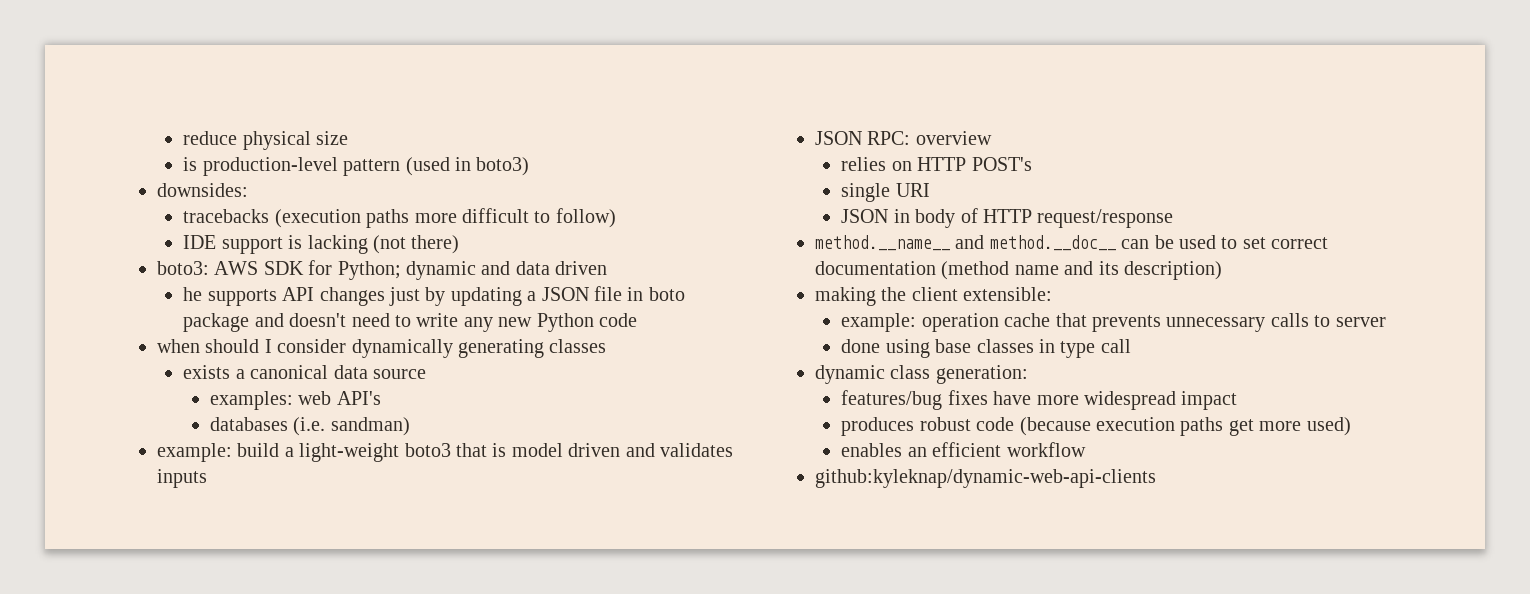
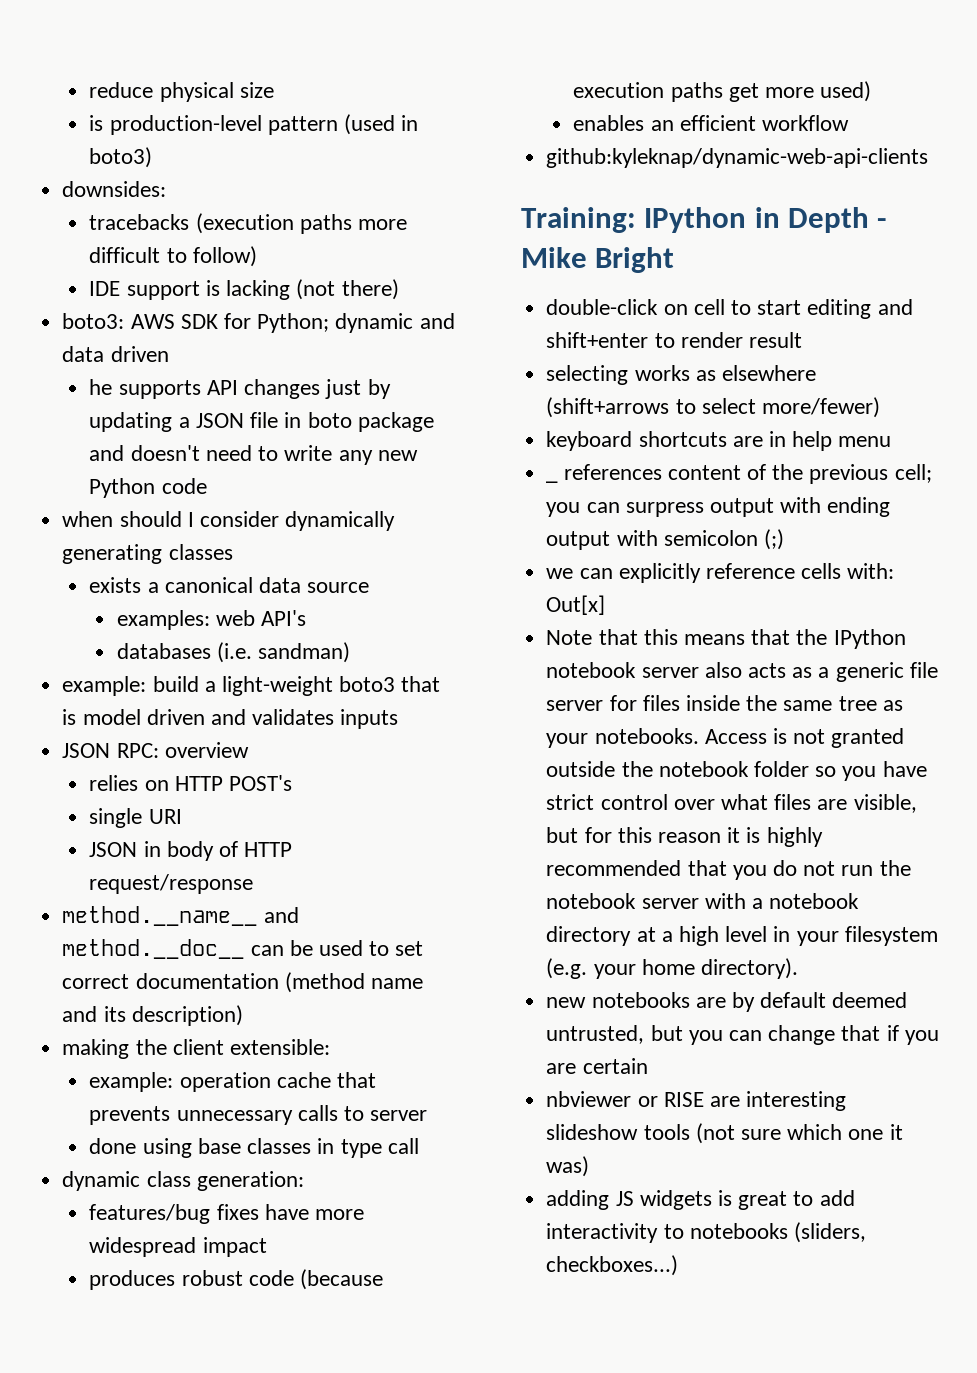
(1156, 478) none -> [521,207,887,233] [521,247,675,273] [546,299,913,319] [546,332,802,348] [546,365,816,385] [546,397,880,418] [546,431,892,451] [546,480,559,483] [563,464,932,484] [546,497,891,517] [546,529,784,550] [546,563,895,583] [546,595,606,615] [546,629,906,649] [546,662,938,682] [546,695,903,711] [546,728,905,748] [546,761,927,781] [546,794,917,813] [546,827,823,847] [546,860,911,880] [546,893,860,909] [546,926,938,946] [546,958,798,979] [546,992,908,1012] [546,1025,939,1045] [546,1058,648,1074] [546,1091,847,1111] [546,1123,903,1144] [546,1156,590,1177] [546,1190,855,1210] [546,1222,866,1243] [546,1255,679,1276] // Training: IPython in Depth - Mike Bright // double-click on cell to start editing and shift+enter to render result // selecting works as elsewhere (shift+arrows to select more/fewer) // keyboard shortcuts are in help menu // _ references content of the previous cell; you can surpress output with ending output with semicolon (;) // we can explicitly reference cells with: Out[x] // Note that this means that the IPython notebook server also acts as a generic file server for files inside the same tree as your notebooks. Access is not granted outside the notebook folder so you have strict control over what files are visible, but for this reason it is highly recommended that you do not run the notebook server with a notebook directory at a high level in your filesystem (e.g. your home directory). // new notebooks are by default deemed untrusted, but you can change that if you are certain // nbviewer or RISE are interesting slideshow tools (not sure which one it was) // adding JS widgets is great to add interactivity to notebooks (sliders, checkboxes...)

